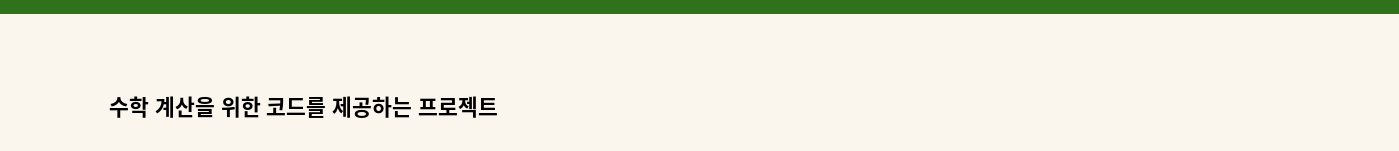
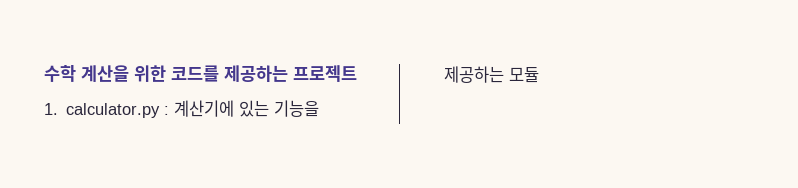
(499, 107) none -> [44,100,320,118] [444,66,540,83] // 1. calculator.py : 계산기에 있는 기능을 제공하는 모듈

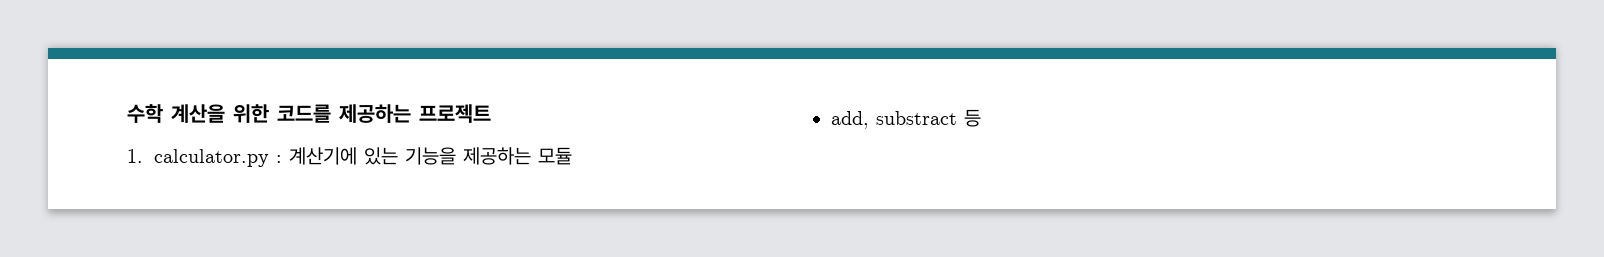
(540, 75) none -> [831,109,981,129] // add, substract 등

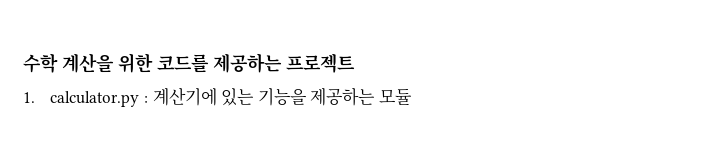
[831,109,981,129] // add, substract 등 -> (412, 97) none

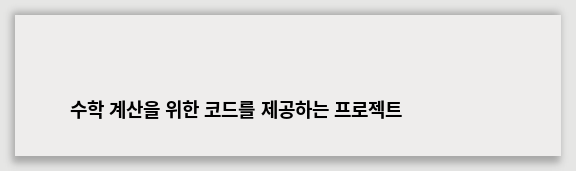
[23,87,412,107] // 1. calculator.py : 계산기에 있는 기능을 제공하는 모듈 -> (402, 109) none

